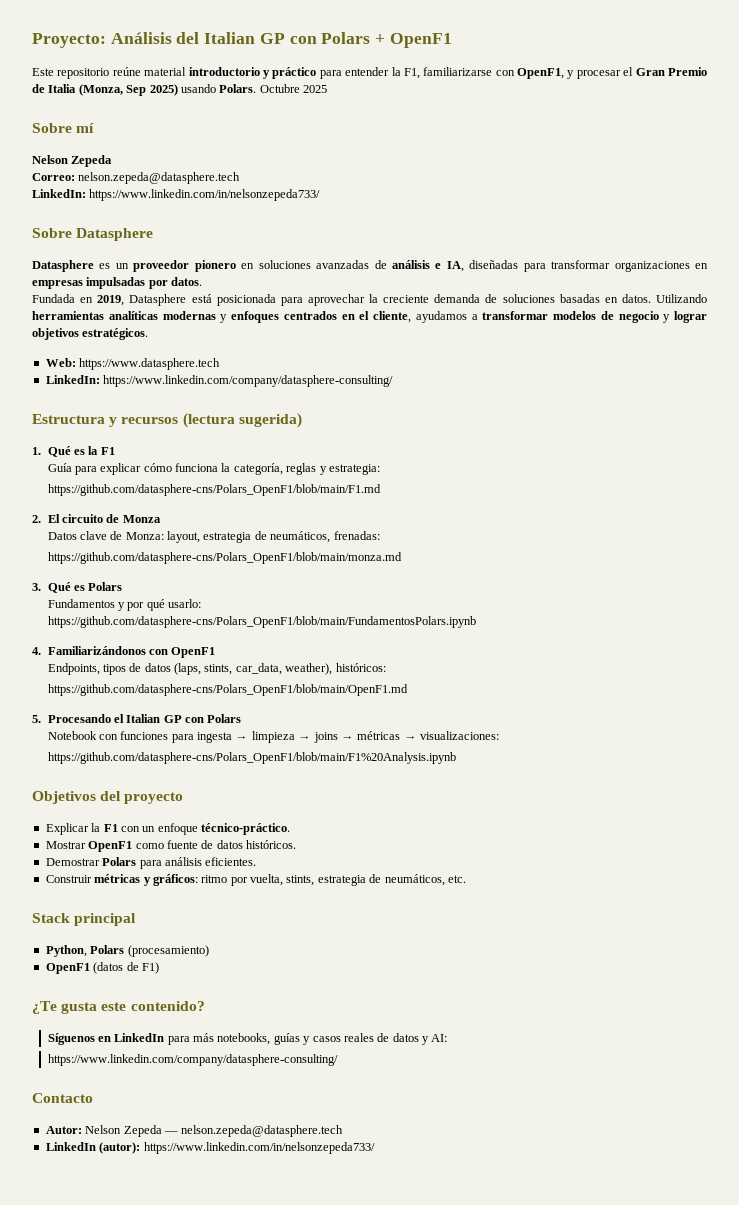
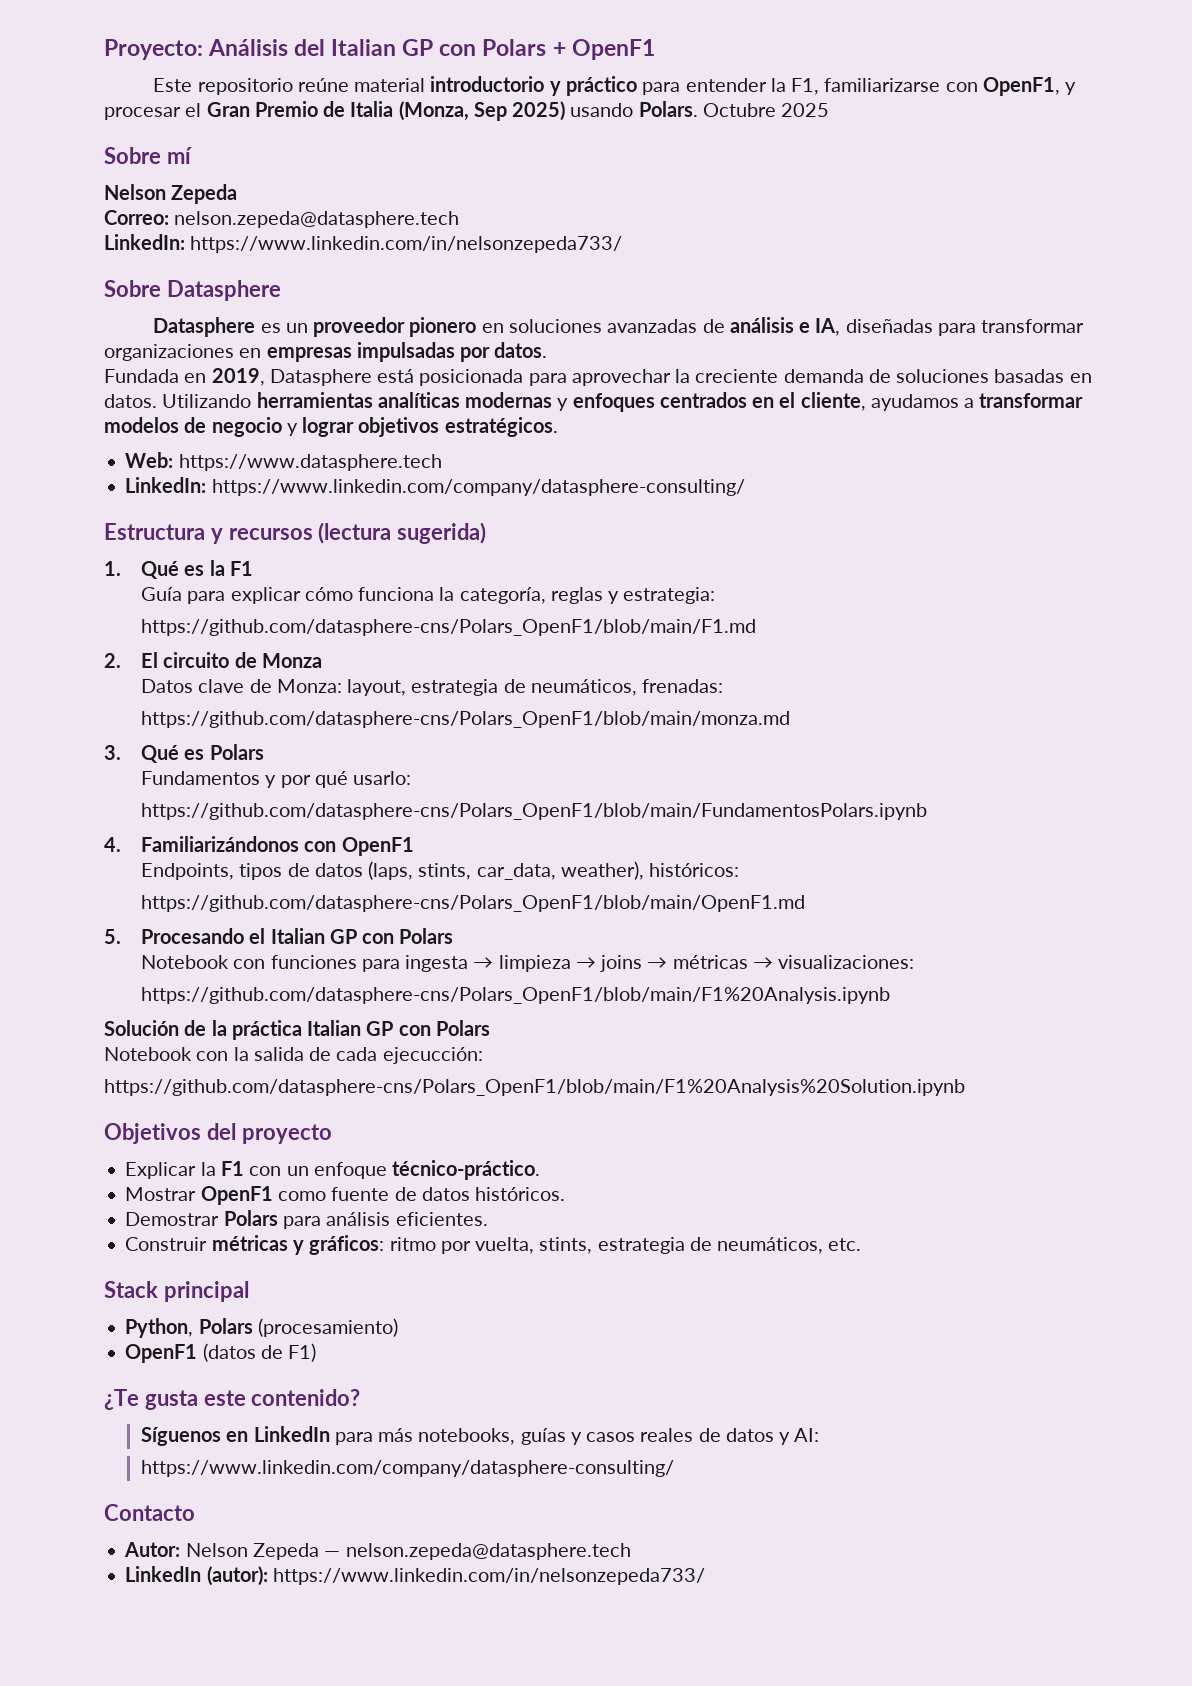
(456, 758) none -> [104,1020,490,1040] [104,1047,483,1064] [104,1079,965,1096] // Solución de la práctica Italian GP con Polars // Notebook con la salida de cada ejecucción: // https://github.com/datasphere-cns/Polars_OpenF1/blob/main/F1%20Analysis%20Solution.ipynb

